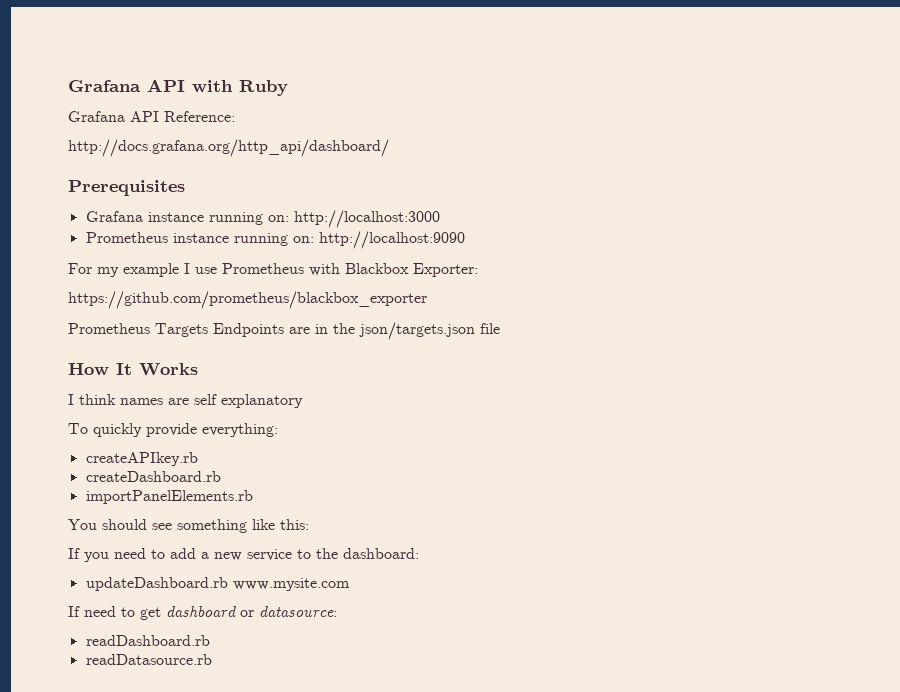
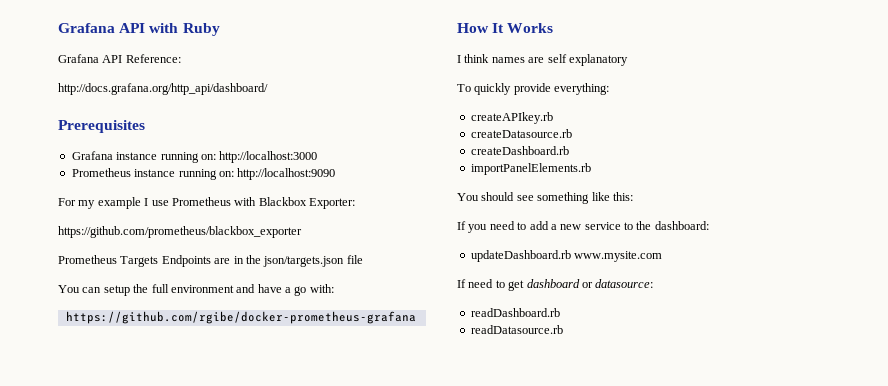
(500, 328) none -> [58,284,334,296] [65,311,416,324] // You can setup the full environment and have a go with: // https://github.com/rgibe/docker-prometheus-grafana
(198, 459) none -> [470,129,572,138] // createDatasource.rb

